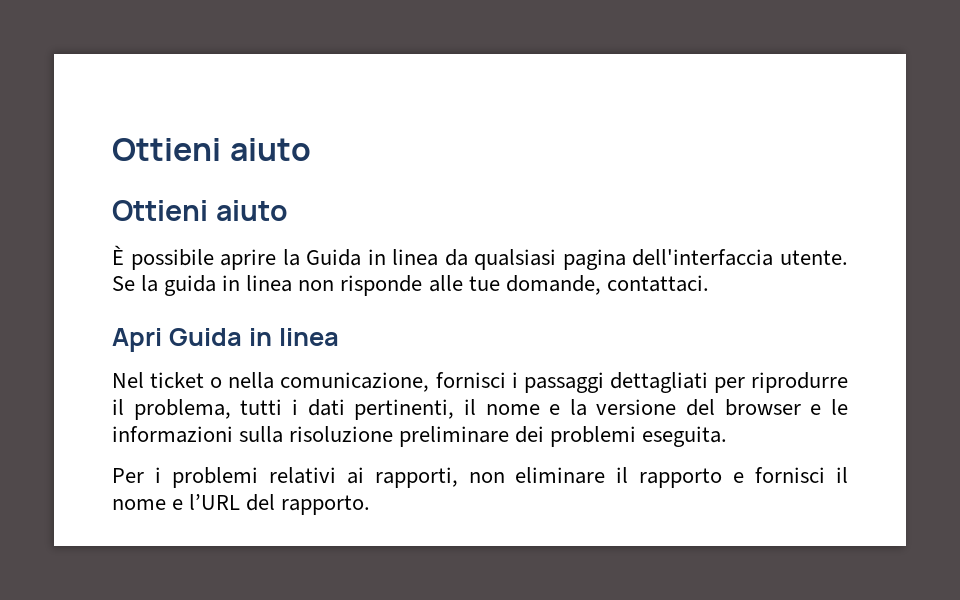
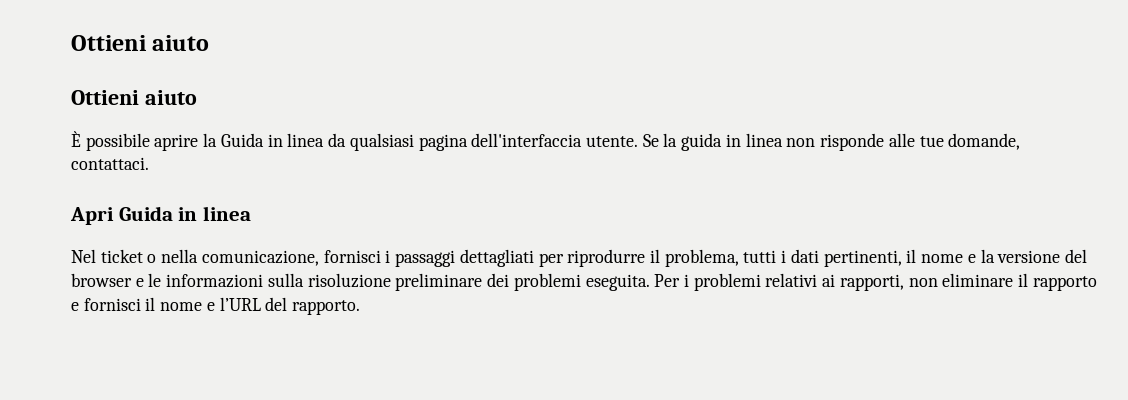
(728, 436) // -> (650, 282) none

